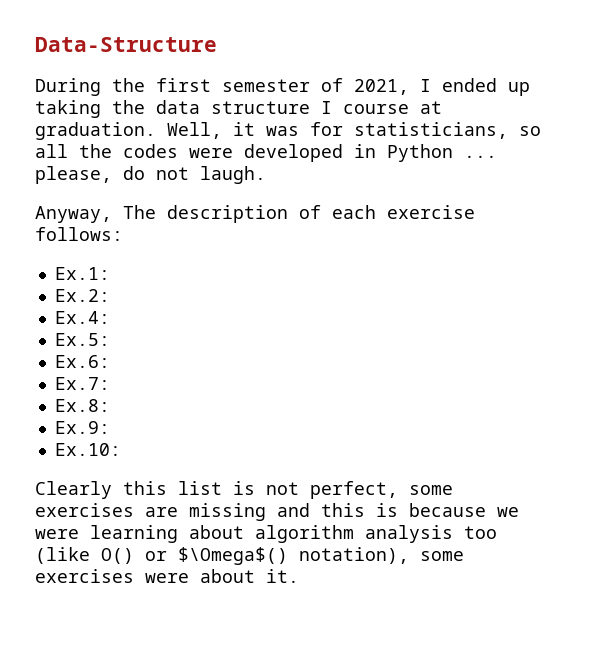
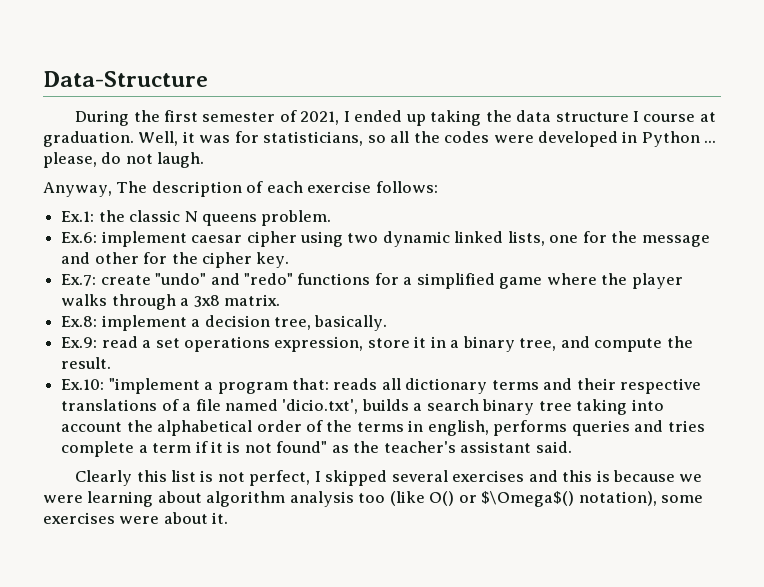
[54,289,110,302] [54,311,110,324] [54,333,110,346] [54,355,110,368] [54,377,110,390] [54,399,110,412] [54,421,110,434] [54,443,121,456] // Ex.2: // Ex.4: // Ex.5: // Ex.6: // Ex.7: // Ex.8: // Ex.9: // Ex.10: -> [98,210,332,226] [61,231,710,247] [61,252,290,268] [61,273,683,289] [61,294,280,310] [61,315,388,331] [61,336,693,352] [61,357,112,369] [61,378,702,394] [61,399,664,415] [61,420,705,436] [61,441,572,457] the classic N queens problem. // Ex.6: implement caesar cipher using two dynamic linked lists, one for the message and other for the cipher key. // Ex.7: create "undo" and "redo" functions for a simplified game where the player walks through a 3x8 matrix. // Ex.8: implement a decision tree, basically. // Ex.9: read a set operations expression, store it in a binary tree, and compute the result. // Ex.10: "implement a program that: reads all dictionary terms and their respective translations of a file named 'dicio.txt', builds a search binary tree taking into account the alphabetical order of the terms in english, performs queries and tries complete a term if it is not found" as the teacher's assistant said.
[409,485,453,495] [35,503,266,521] some exercises are missing -> [314,470,525,486] I skipped several exercises

